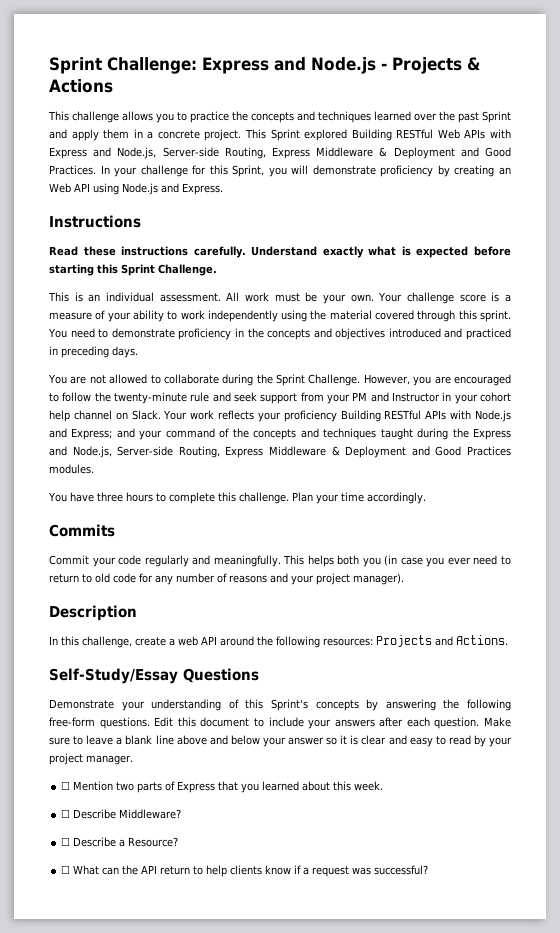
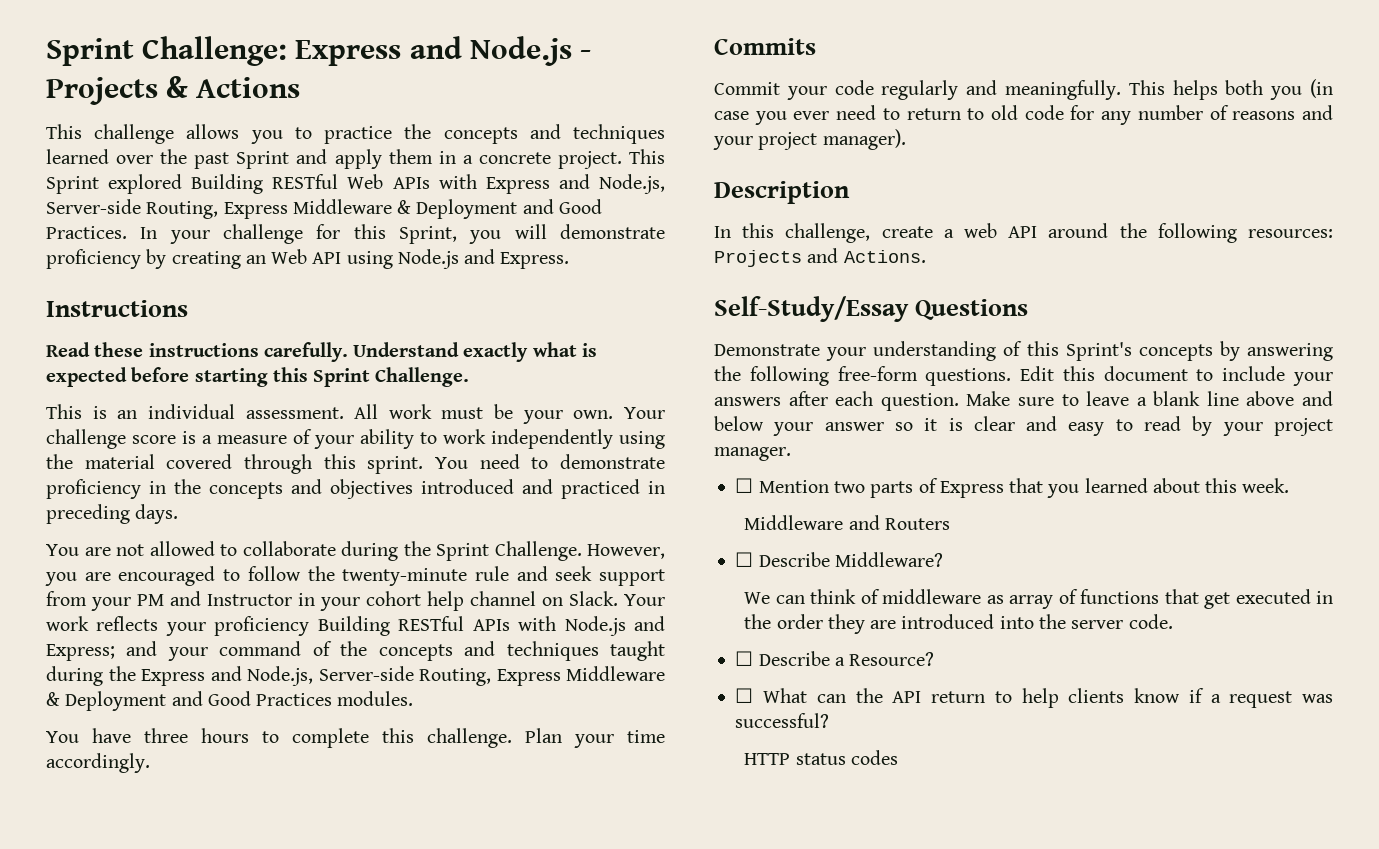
(384, 786) none -> [744,515,950,530] // Middleware and Routers
(182, 814) none -> [744,589,1333,609] [744,614,1173,634] // We can think of middleware as array of functions that get executed in the order they are introduced into the server code.
(429, 870) none -> [744,750,898,765] // HTTP status codes

